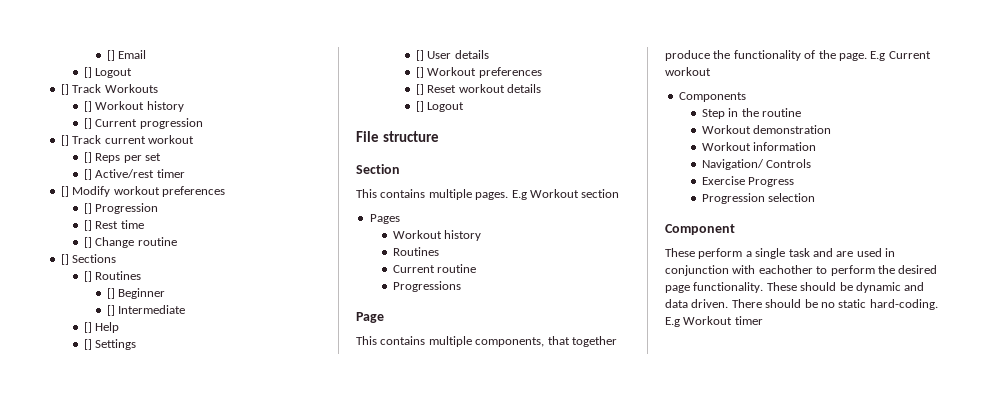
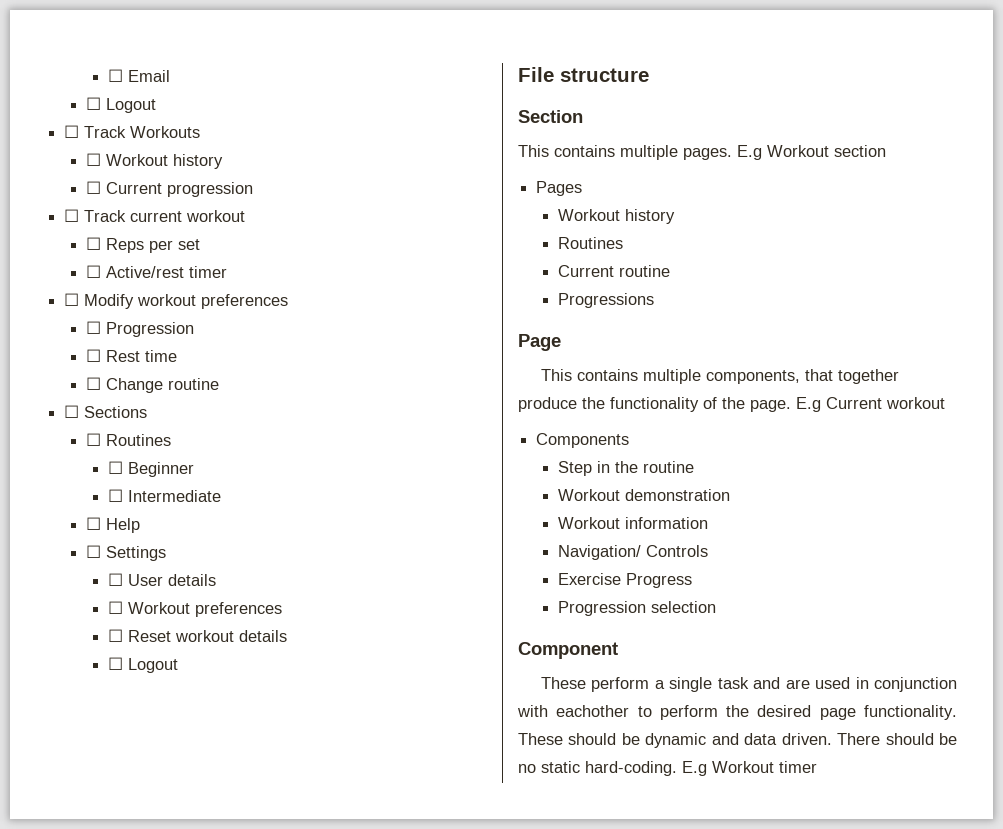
[106,50,115,61] [] -> [107,69,123,82] ☐
[83,67,133,78] [60,84,69,95] [] Logout // [] -> [86,97,157,113] [64,125,80,138] ☐ Logout // ☐
[83,101,184,112] [83,118,92,129] [] Workout history // [] -> [86,153,224,169] [86,181,102,194] ☐ Workout history // ☐
[60,135,69,146] [] -> [64,209,80,222] ☐
[83,152,92,163] [] -> [86,237,102,250] ☐
[83,169,92,180] [] -> [86,265,102,278] ☐
[60,186,69,197] [] -> [64,293,80,306] ☐
[83,203,92,214] [] -> [86,321,102,334] ☐
[83,220,92,231] [] -> [86,349,102,362] ☐
[83,237,92,248] [] -> [86,377,102,390] ☐
[60,254,69,265] [] -> [64,405,80,418] ☐
[83,271,142,282] [106,288,115,299] [] Routines // [] -> [86,433,172,446] [107,461,123,474] ☐ Routines // ☐
[106,305,115,316] [] -> [107,489,123,502] ☐
[83,322,92,333] [] -> [86,517,102,530] ☐
[83,339,92,350] [] -> [86,545,102,558] ☐
[415,50,424,61] [] -> [107,573,123,586] ☐
[415,67,424,78] [] -> [107,601,123,614] ☐
[415,84,424,95] [] -> [107,629,123,642] ☐
[415,101,424,112] [] -> [107,657,123,670] ☐

